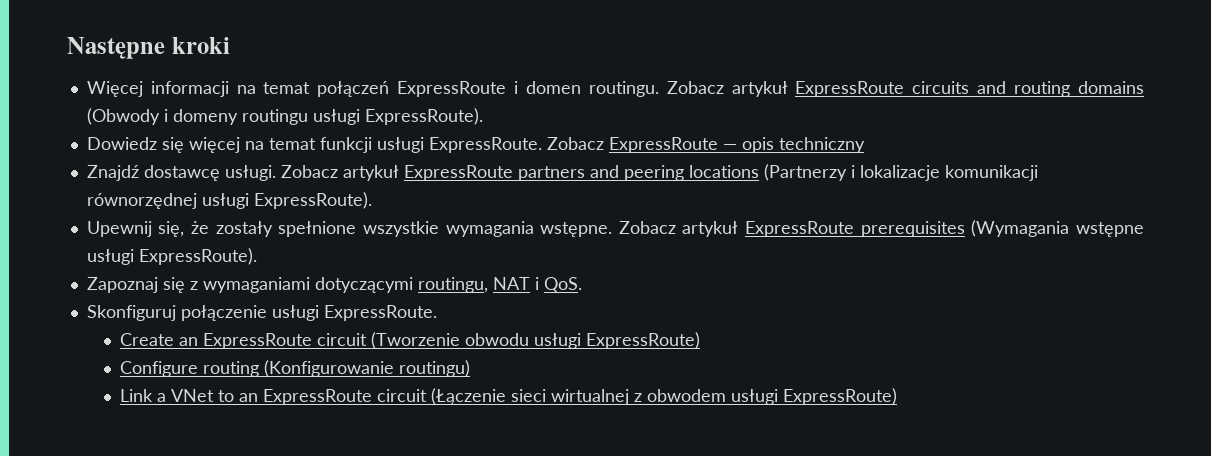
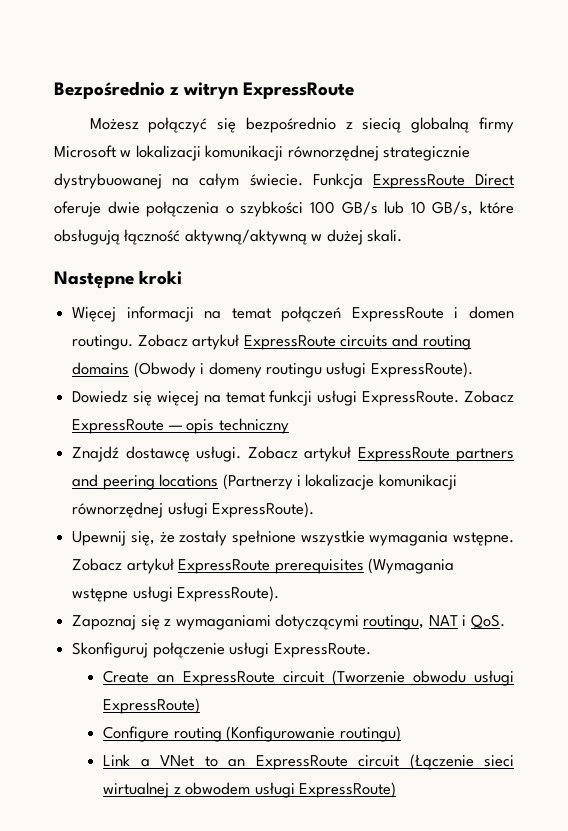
(67, 48) none -> [54,81,355,99] [89,117,515,133] [54,145,471,161] [54,173,514,189] [54,201,515,217] [54,229,403,245] Bezpośrednio z witryn ExpressRoute // Możesz połączyć się bezpośrednio z siecią globalną firmy Microsoft w lokalizacji komunikacji równorzędnej strategicznie dystrybuowanej na całym świecie. Funkcja ExpressRoute Direct oferuje dwie połączenia o szybkości 100 GB/s lub 10 GB/s, które obsługują łączność aktywną/aktywną w dużej skali. //

